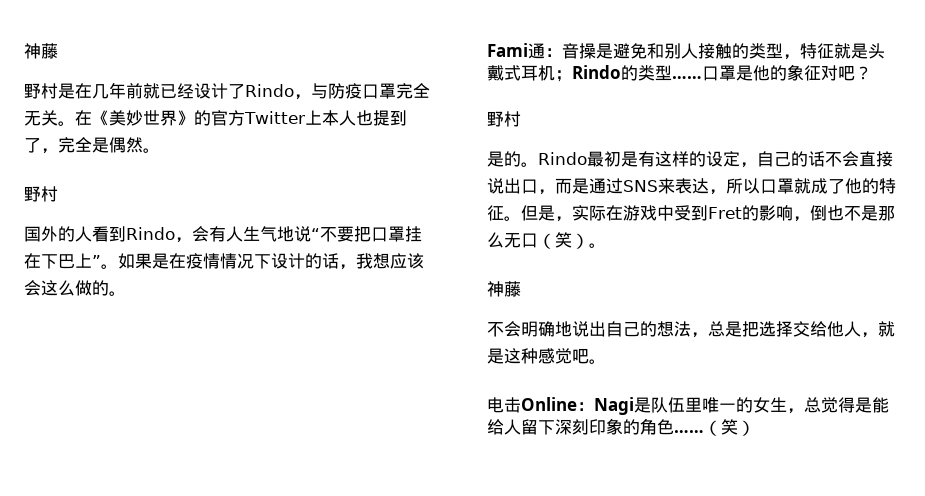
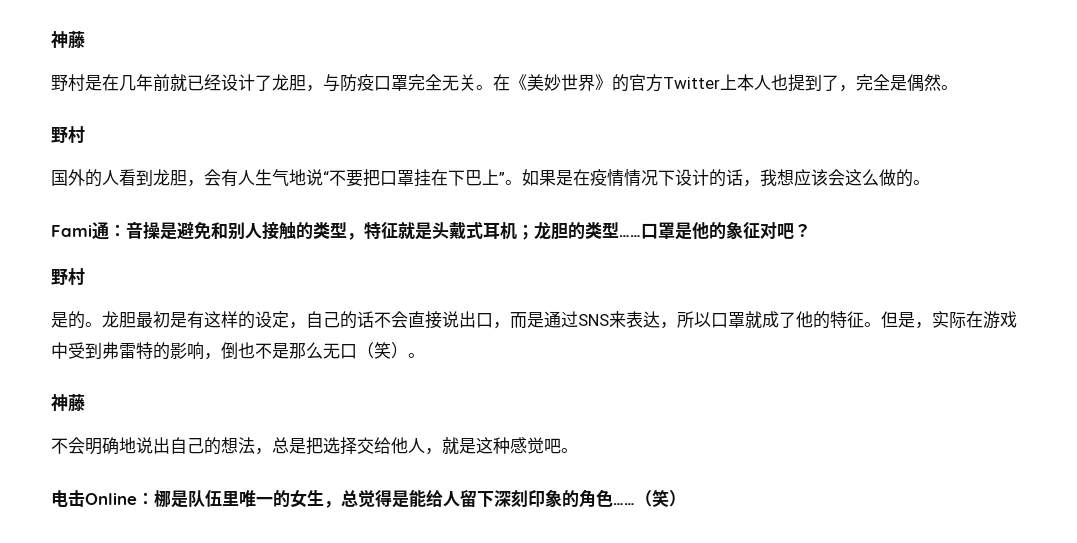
[245,84,294,97] Rindo -> [272,74,306,91] 龙胆
[126,227,175,240] Rindo -> [153,169,187,186] 龙胆
[572,65,621,79] Rindo -> [534,222,568,240] 龙胆
[538,152,587,165] Rindo -> [102,311,136,328] 龙胆
[708,207,742,219] Fret -> [102,342,153,359] 弗雷特
[594,397,634,415] Nagi -> [154,490,171,507] 梛

